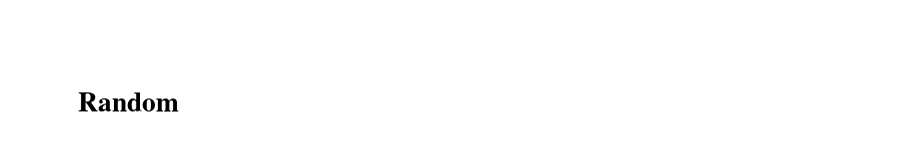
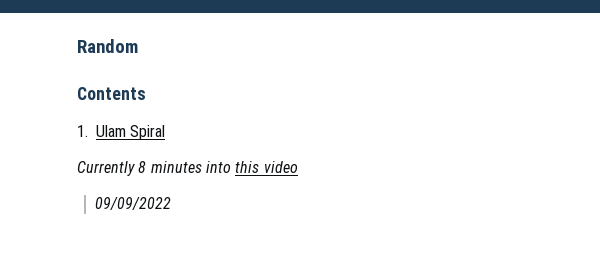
(179, 102) none -> [77,87,146,100] [77,125,166,140] [77,161,298,176] [94,197,171,210] // Contents // 1. Ulam Spiral // Currently 8 minutes into this video // 09/09/2022

